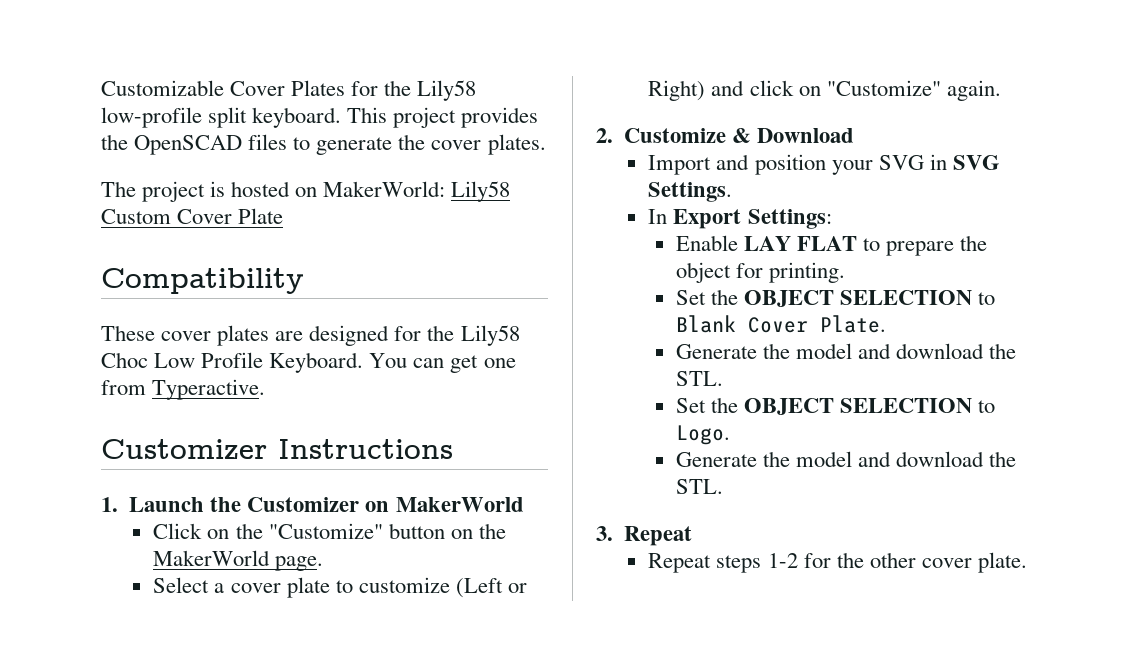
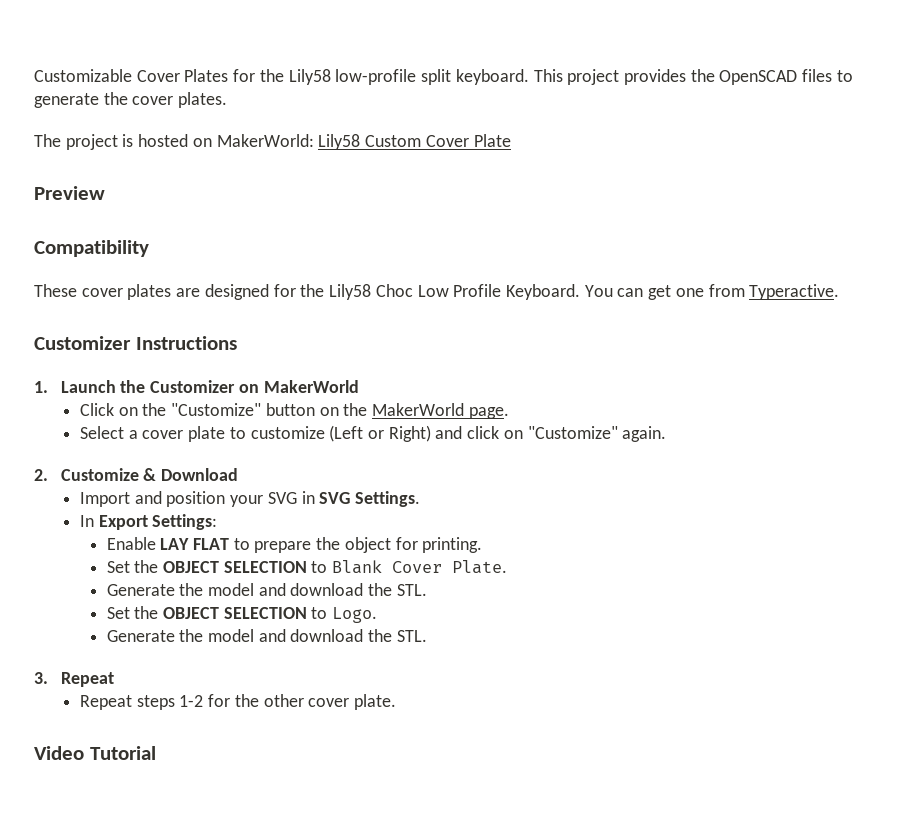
(284, 216) none -> [34,186,105,200] // Preview
(1027, 562) none -> [34,746,156,760] // Video Tutorial

